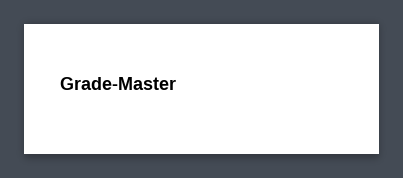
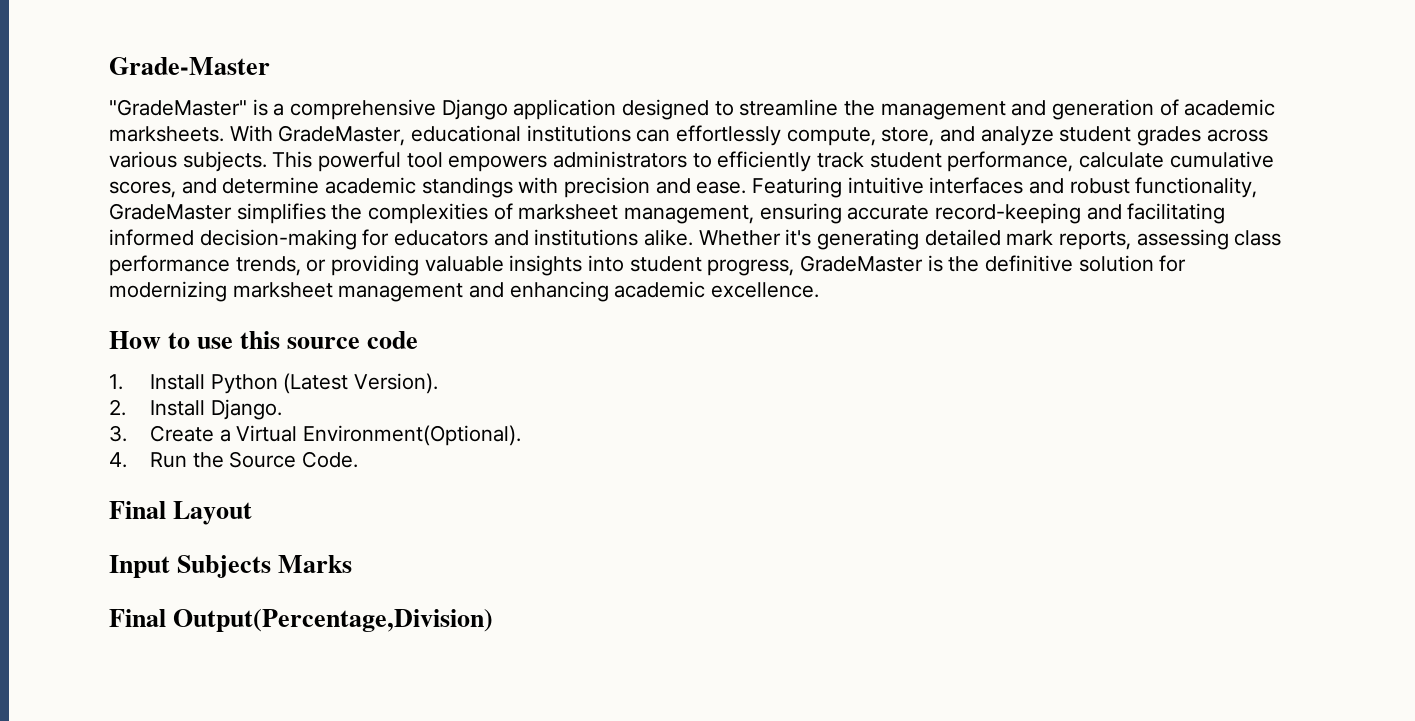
(176, 83) none -> [109,99,1276,120] [109,125,1268,146] [109,151,1274,172] [109,177,1258,198] [109,203,1226,224] [109,229,1282,250] [109,255,1187,276] [109,281,820,302] [109,331,419,349] [109,373,438,394] [109,399,282,420] [109,425,521,446] [109,451,358,468] [109,501,253,525] [109,555,353,578] [109,609,494,632] // "GradeMaster" is a comprehensive Django application designed to streamline the management and generation of academic marksheets. With GradeMaster, educational institutions can effortlessly compute, store, and analyze student grades across various subjects. This powerful tool empowers administrators to efficiently track student performance, calculate cumulative scores, and determine academic standings with precision and ease. Featuring intuitive interfaces and robust functionality, GradeMaster simplifies the complexities of marksheet management, ensuring accurate record-keeping and facilitating informed decision-making for educators and institutions alike. Whether it's generating detailed mark reports, assessing class performance trends, or providing valuable insights into student progress, GradeMaster is the definitive solution for modernizing marksheet management and enhancing academic excellence. // How to use this source code // 1. Install Python (Latest Version). // 2. Install Django. // 3. Create a Virtual Environment(Optional). // 4. Run the Source Code. // Final Layout // Input Subjects Marks // Final Output(Percentage,Division)

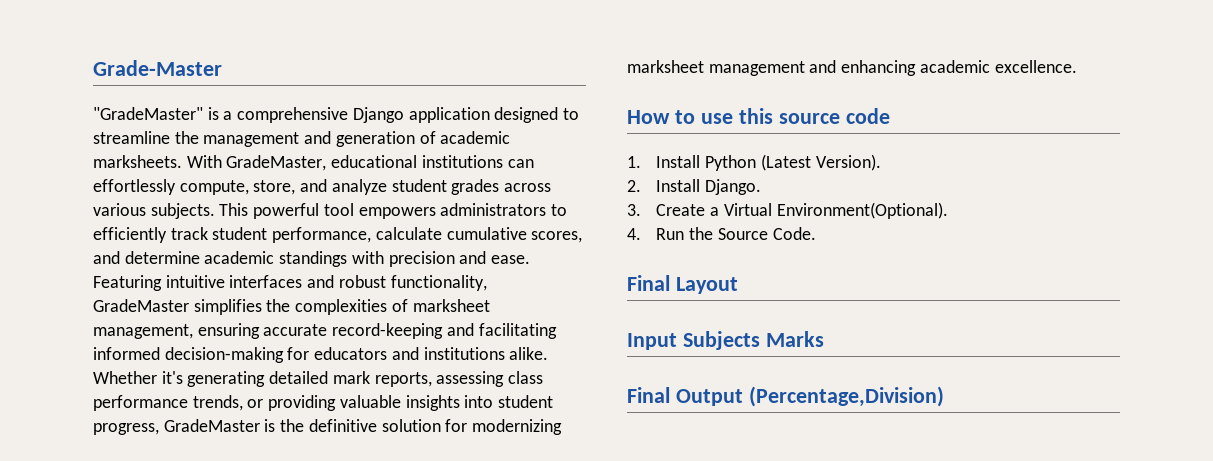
[173,609,494,632] Output(Percentage,Division) -> [675,386,944,407] Output (Percentage,Division)

